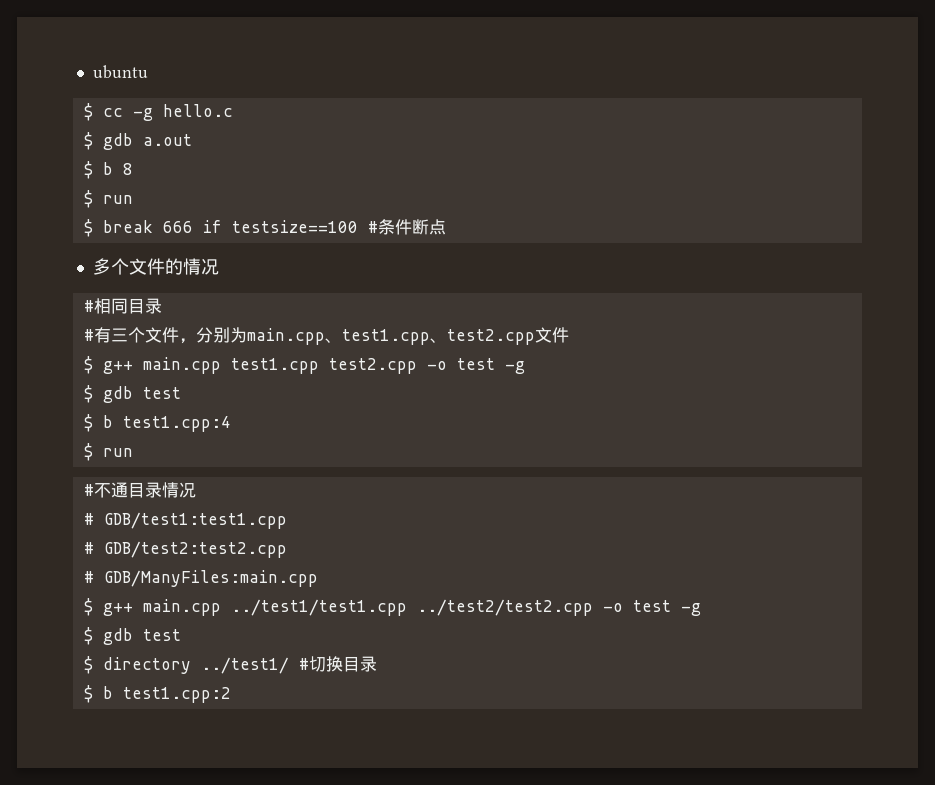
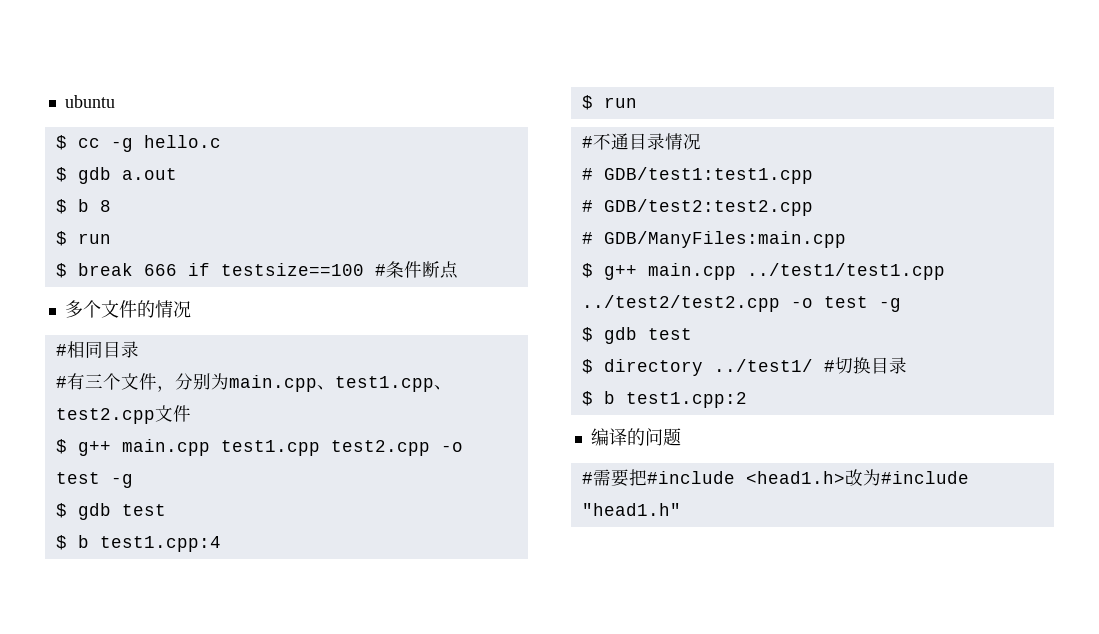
(231, 695) none -> [590,428,681,446] [581,469,969,487] [581,503,681,516] // 编译的问题 // #需要把#include <head1.h>改为#include "head1.h"

